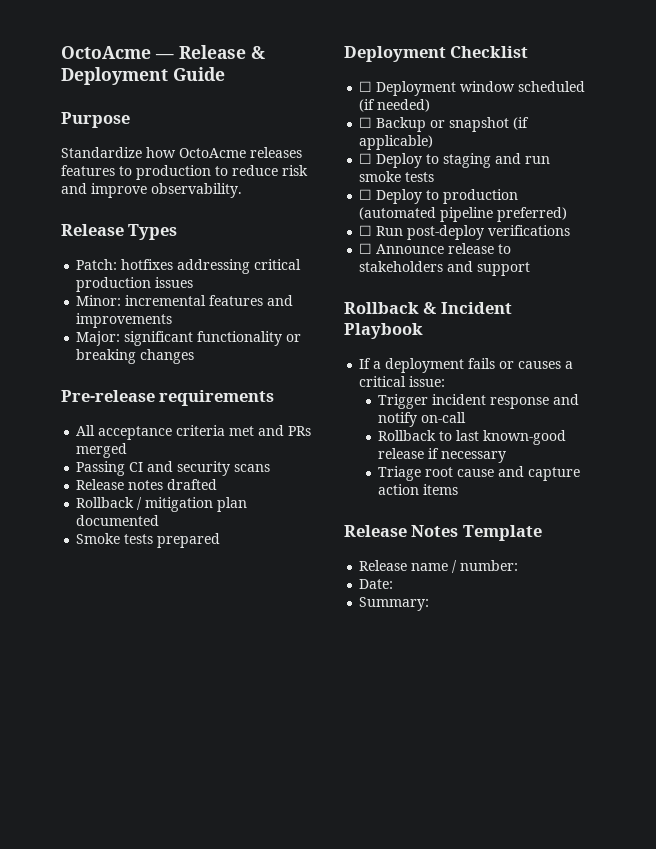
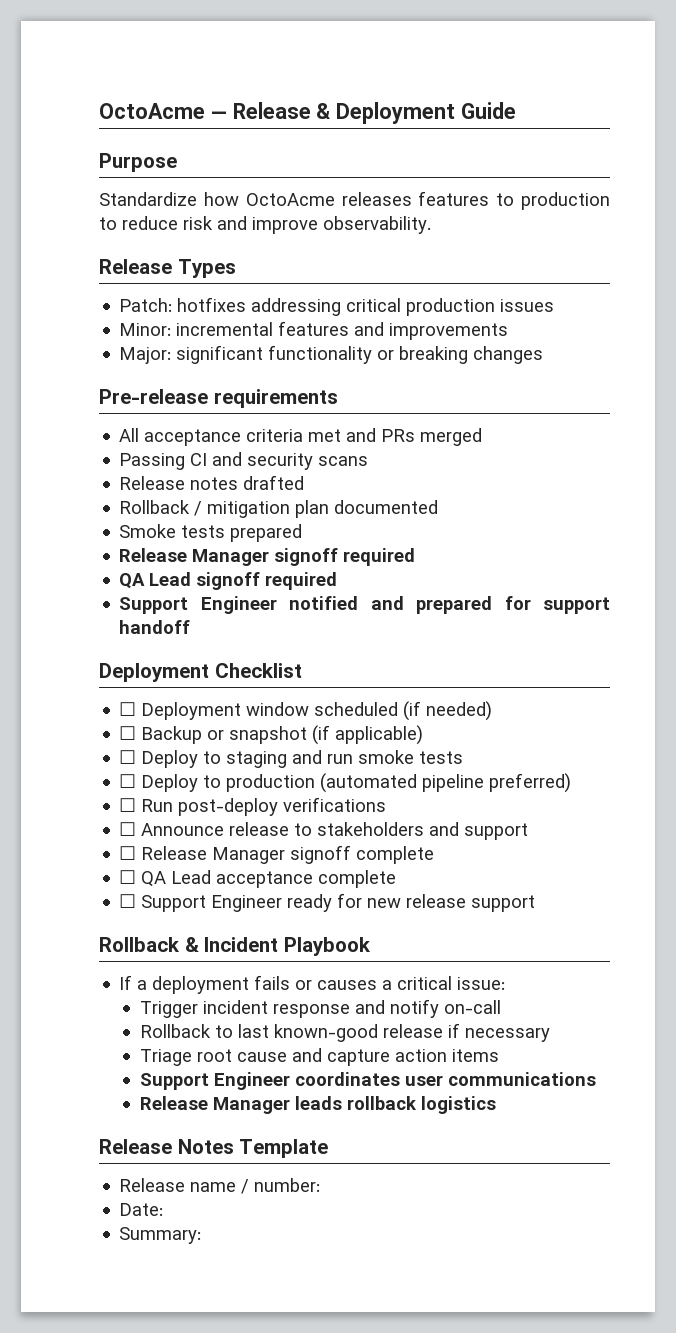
(221, 540) none -> [119,548,416,566] [119,572,338,590] [119,596,610,614] [119,620,191,634] // Release Manager signoff required // QA Lead signoff required // Support Engineer notified and prepared for support handoff
(531, 269) none -> [119,845,435,864] [119,870,397,888] [119,893,536,912] // ☐ Release Manager signoff complete // ☐ QA Lead acceptance complete // ☐ Support Engineer ready for new release support
(459, 489) none -> [140,1072,597,1090] [140,1096,497,1114] // Support Engineer coordinates user communications // Release Manager leads rollback logistics

